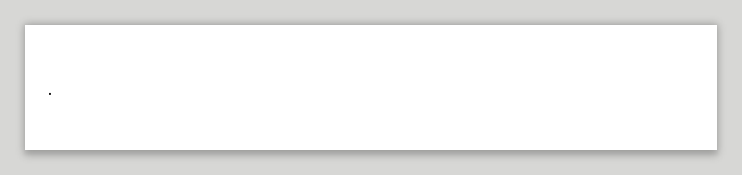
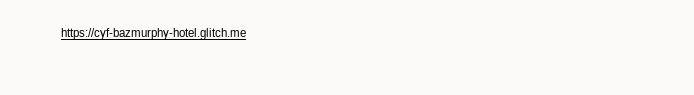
[48,92,52,95] . -> [61,28,246,40] https://cyf-bazmurphy-hotel.glitch.me

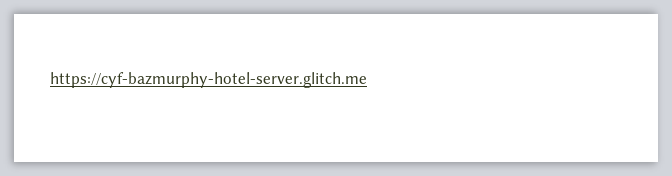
[61,28,246,40] https://cyf-bazmurphy-hotel.glitch.me -> [50,72,367,88] https://cyf-bazmurphy-hotel-server.glitch.me

